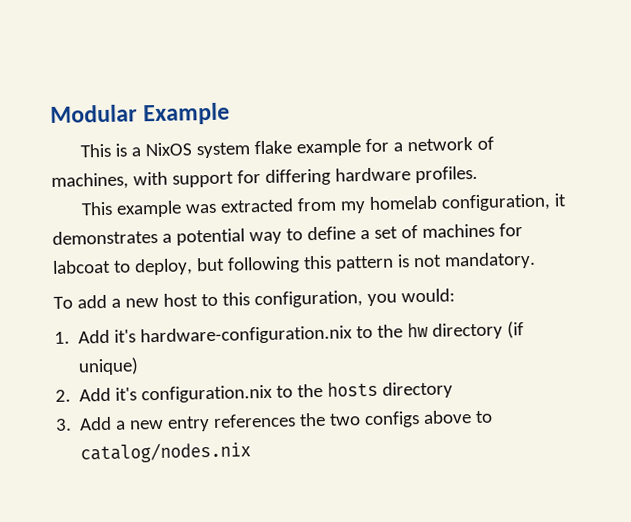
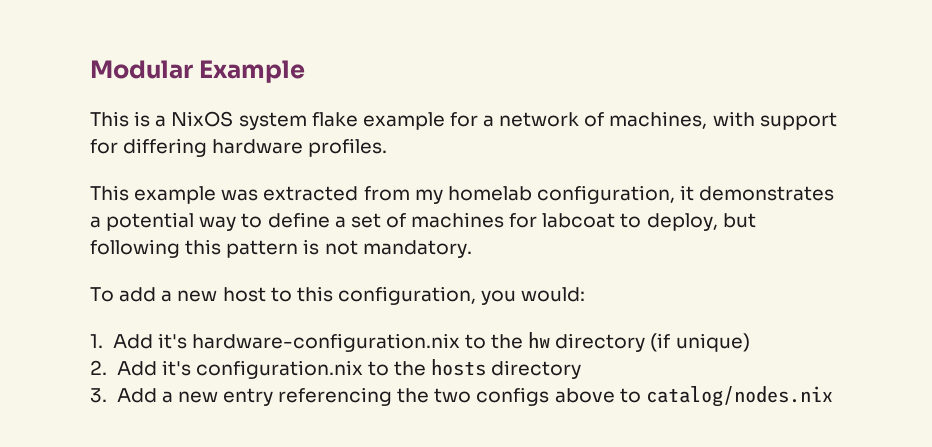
[213,413,297,428] references -> [278,387,393,406] referencing

